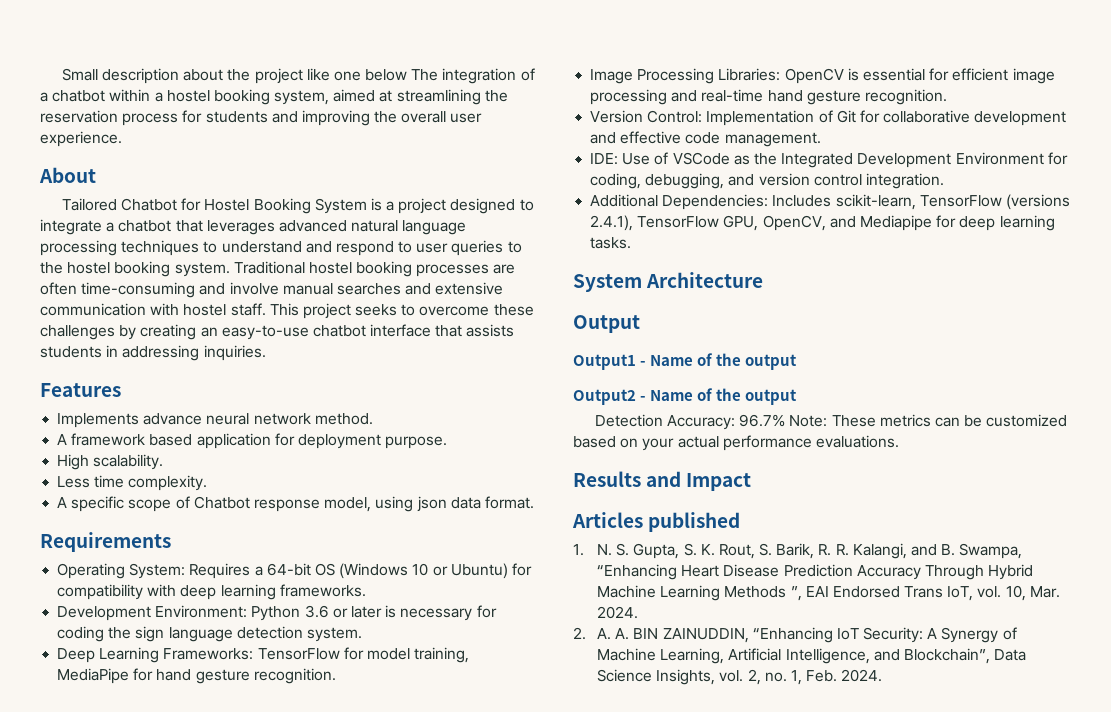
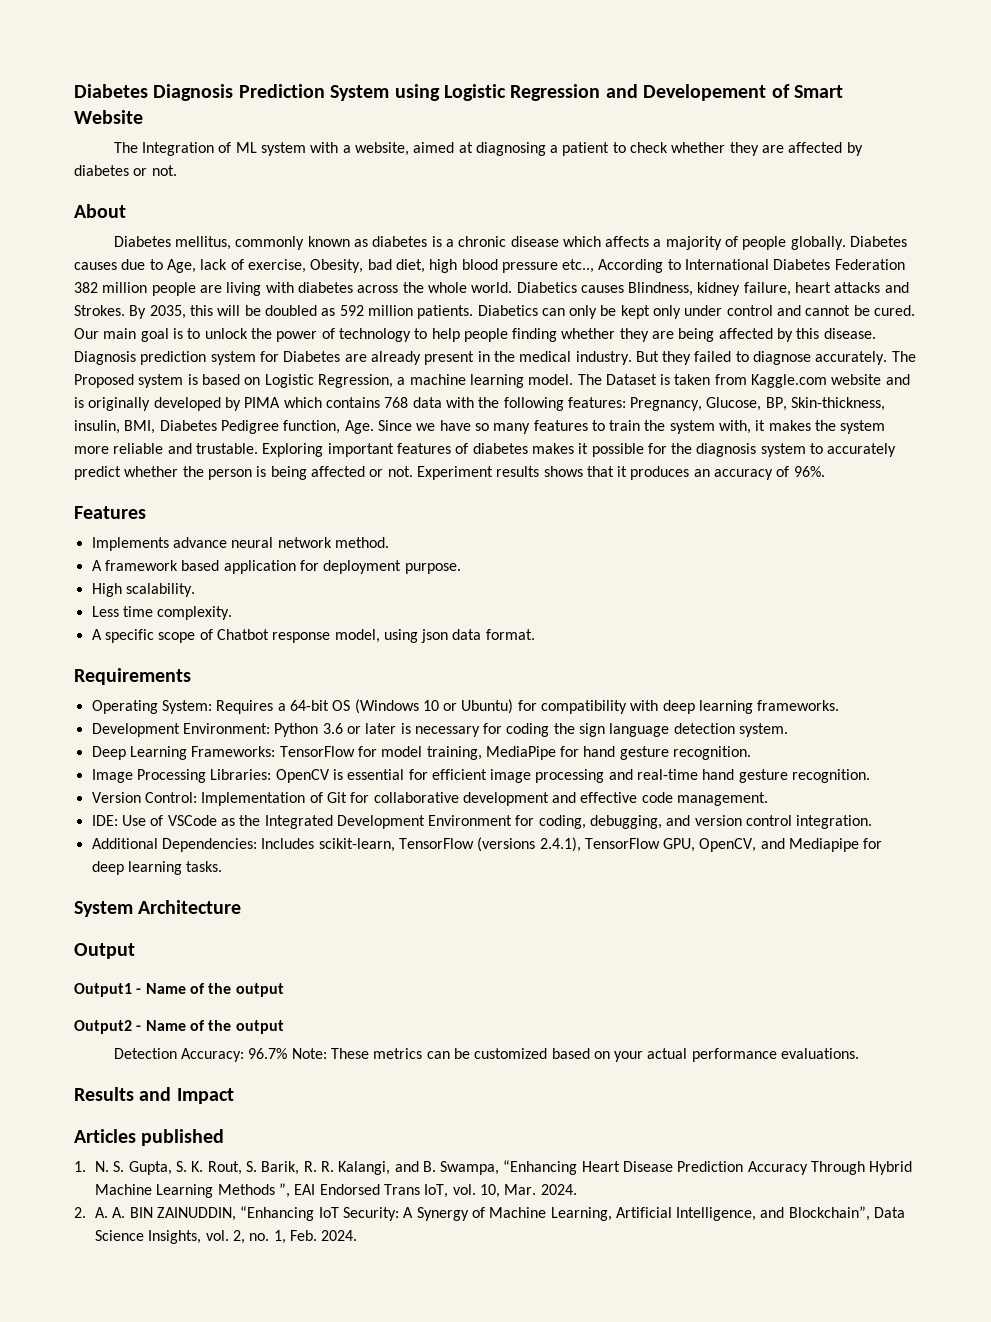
[61,68,535,84] [40,89,508,105] [40,110,483,126] [40,131,122,147] [39,167,96,183] [61,198,534,214] [40,219,467,235] [40,240,522,256] [40,261,516,277] [40,282,504,298] [40,303,534,319] [40,324,515,340] [40,345,266,361] Small description about the project like one below The integration of a chatbot within a hostel booking system, aimed at streamlining the reservation process for students and improving the overall user experience. // About // Tailored Chatbot for Hostel Booking System is a project designed to integrate a chatbot that leverages advanced natural language processing techniques to understand and respond to user queries to the hostel booking system. Traditional hostel booking processes are often time-consuming and involve manual searches and extensive communication with hostel staff. This project seeks to overcome these challenges by creating an easy-to-use chatbot interface that assists students in addressing inquiries. -> [74,84,843,101] [74,110,143,124] [113,142,863,156] [74,165,177,176] [74,204,126,218] [113,236,908,250] [74,259,905,273] [74,282,909,296] [74,305,916,319] [74,328,876,342] [74,351,916,365] [74,374,910,388] [74,397,886,411] [74,420,886,434] [74,443,897,457] [74,466,825,480] Diabetes Diagnosis Prediction System using Logistic Regression and Developement of Smart Website // The Integration of ML system with a website, aimed at diagnosing a patient to check whether they are affected by diabetes or not. // About // Diabetes mellitus, commonly known as diabetes is a chronic disease which affects a majority of people globally. Diabetes causes due to Age, lack of exercise, Obesity, bad diet, high blood pressure etc.., According to International Diabetes Federation 382 million people are living with diabetes across the whole world. Diabetics causes Blindness, kidney failure, heart attacks and Strokes. By 2035, this will be doubled as 592 million patients. Diabetics can only be kept only under control and cannot be cured. Our main goal is to unlock the power of technology to help people finding whether they are being affected by this disease. Diagnosis prediction system for Diabetes are already present in the medical industry. But they failed to diagnose accurately. The Proposed system is based on Logistic Regression, a machine learning model. The Dataset is taken from Kaggle.com website and is originally developed by PIMA which contains 768 data with the following features: Pregnancy, Glucose, BP, Skin-thickness, insulin, BMI, Diabetes Pedigree function, Age. Since we have so many features to train the system with, it makes the system more reliable and trustable. Exploring important features of diabetes makes it possible for the diagnosis system to accurately predict whether the person is being affected or not. Experiment results shows that it produces an accuracy of 96%.

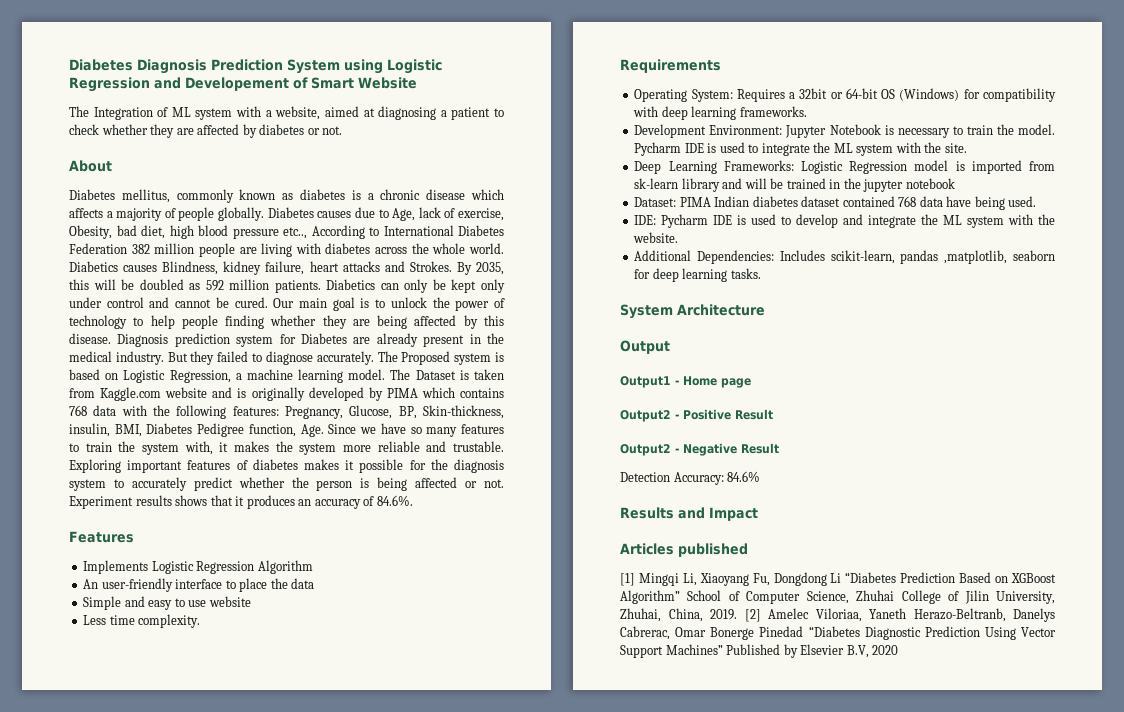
[793,466,825,477] 96%. -> [376,495,413,506] 84.6%.
[172,537,389,548] [91,560,461,574] [91,583,195,597] [91,606,233,620] [91,629,535,643] advance neural network method. // A framework based application for deployment purpose. // High scalability. // Less time complexity. // A specific scope of Chatbot response model, using json data format. -> [151,560,313,574] [83,578,315,592] [83,596,251,610] [83,614,201,628] Logistic Regression Algorithm // An user-friendly interface to place the data // Simple and easy to use website // Less time complexity.
[289,699,514,714] 64-bit OS (Windows 10 or Ubuntu) -> [799,88,960,101] 32bit or 64-bit OS (Windows)
[274,723,789,737] [91,746,752,760] [91,769,871,783] [91,792,769,806] [91,815,873,829] [91,837,860,852] Python 3.6 or later is necessary for coding the sign language detection system. // Deep Learning Frameworks: TensorFlow for model training, MediaPipe for hand gesture recognition. // Image Processing Libraries: OpenCV is essential for efficient image processing and real-time hand gesture recognition. // Version Control: Implementation of Git for collaborative development and effective code management. // IDE: Use of VSCode as the Integrated Development Environment for coding, debugging, and version control integration. // Additional Dependencies: Includes scikit-learn, TensorFlow (versions 2.4.1), TensorFlow GPU, OpenCV, and Mediapipe -> [785,124,1055,138] [634,142,967,156] [634,160,1055,174] [634,178,955,192] [634,196,1037,210] [634,214,1055,228] [633,232,679,243] [634,250,1055,264] Jupyter Notebook is necessary to train the model. Pycharm IDE is used to integrate the ML system with the site. // Deep Learning Frameworks: Logistic Regression model is imported from sk-learn library and will be trained in the jupyter notebook // Dataset: PIMA Indian diabetes dataset contained 768 data have being used. // IDE: Pycharm IDE is used to develop and integrate the ML system with the website. // Additional Dependencies: Includes scikit-learn, pandas ,matplotlib, seaborn
[145,983,284,997] [74,1020,284,1034] [113,1048,860,1062] Name of the output // Output2 - Name of the output // Detection Accuracy: 96.7% Note: These metrics can be customized based on your actual performance evaluations. -> [683,376,751,388] [620,409,773,422] [620,443,779,456] [620,471,761,485] Home page // Output2 - Positive Result // Output2 - Negative Result // Detection Accuracy: 84.6%
[74,1160,913,1175] [94,1183,577,1198] [74,1206,906,1221] [94,1230,358,1244] 1. N. S. Gupta, S. K. Rout, S. Barik, R. R. Kalangi, and B. Swampa, “Enhancing Heart Disease Prediction Accuracy Through Hybrid Machine Learning Methods ”, EAI Endorsed Trans IoT, vol. 10, Mar. 2024. // 2. A. A. BIN ZAINUDDIN, “Enhancing IoT Security: A Synergy of Machine Learning, Artificial Intelligence, and Blockchain”, Data Science Insights, vol. 2, no. 1, Feb. 2024. -> [620,572,1056,586] [620,590,1055,604] [620,608,1055,622] [620,626,1056,640] [620,644,899,658] [1] Mingqi Li, Xiaoyang Fu, Dongdong Li “Diabetes Prediction Based on XGBoost Algorithm” School of Computer Science, Zhuhai College of Jilin University, Zhuhai, China, 2019. [2] Amelec Viloriaa, Yaneth Herazo-Beltranb, Danelys Cabrerac, Omar Bonerge Pinedad “Diabetes Diagnostic Prediction Using Vector Support Machines” Published by Elsevier B.V, 2020

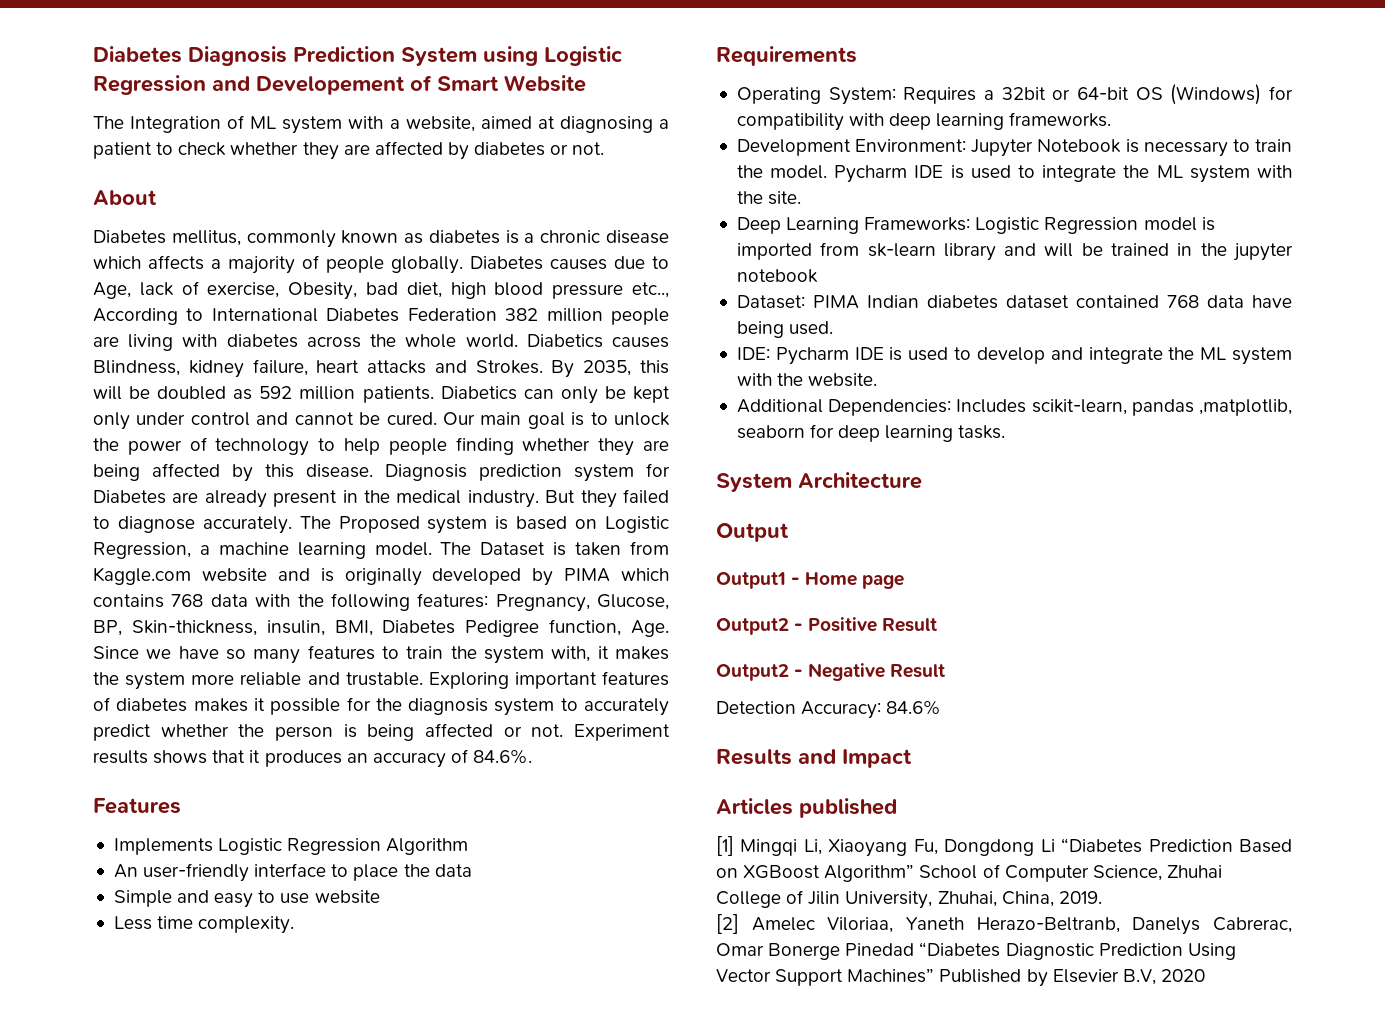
(737, 614) none -> (1102, 897) //

